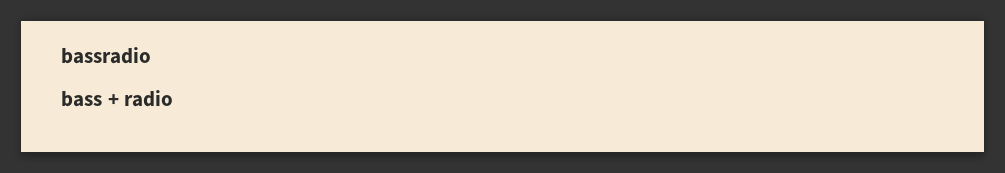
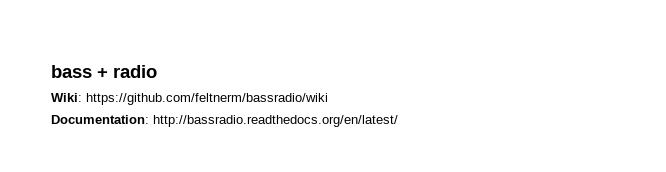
[61,47,151,64] bassradio // -> (51, 71) none
(174, 98) none -> [51,93,328,105] [51,115,398,127] // Wiki: https://github.com/feltnerm/bassradio/wiki // Documentation: http://bassradio.readthedocs.org/en/latest/

